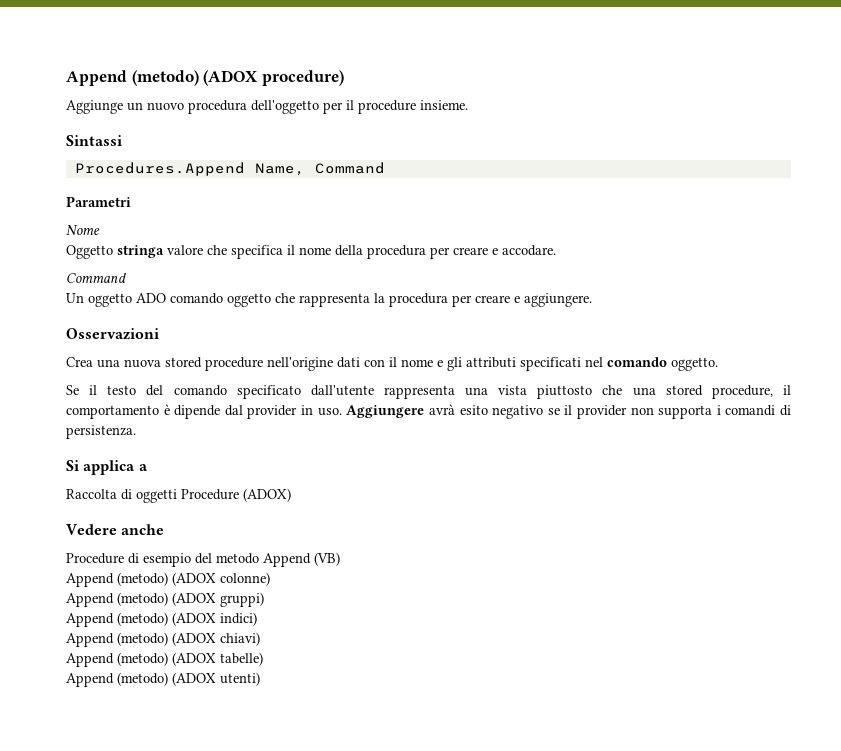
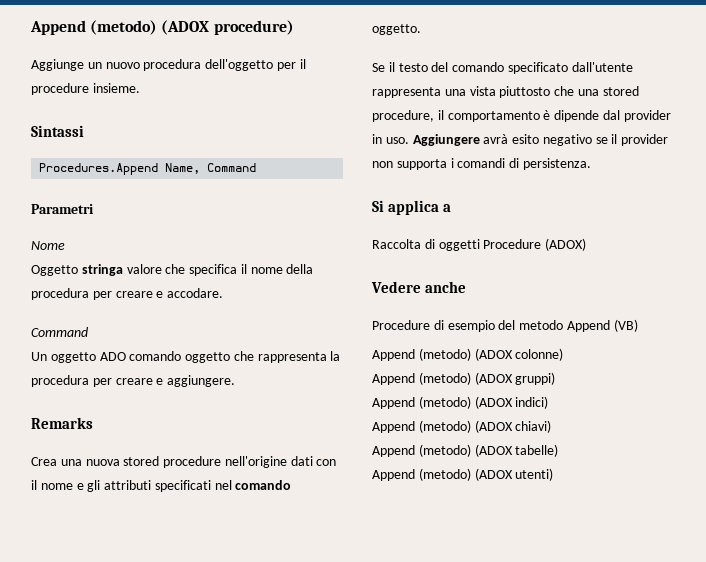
[66,328,159,340] Osservazioni -> [31,417,93,429] Remarks

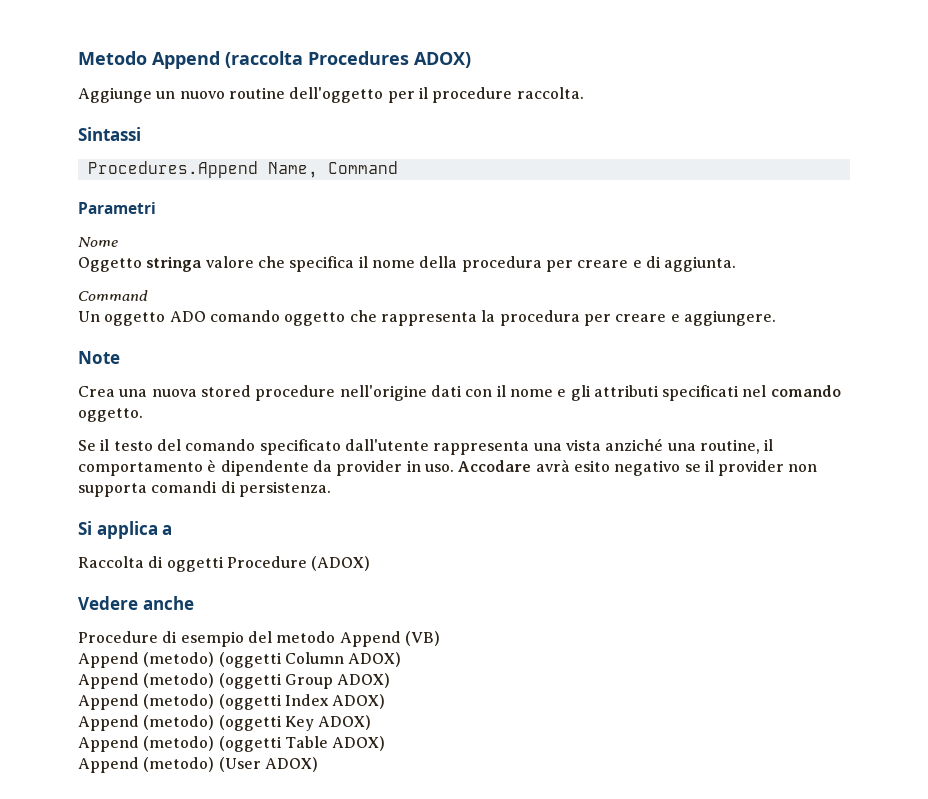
[30,20,294,35] Append (metodo) (ADOX procedure) -> [78,51,471,69] Metodo Append (raccolta Procedures ADOX)
[143,59,202,71] procedura -> [228,87,285,99] routine
[92,83,140,93] insieme. -> [516,87,584,99] raccolta.
[167,288,224,298] accodare. -> [645,256,737,272] di aggiunta.
[31,417,93,429] Remarks -> [78,351,120,364] Note
[499,86,639,98] [372,110,434,122] piuttosto che una stored procedure, -> [605,438,760,454] anziché una routine,
[554,110,620,122] dipende dal -> [220,460,332,476] dipendente da
[412,134,480,146] Aggiungere -> [458,460,532,472] Accodare
[450,158,454,168] i -> (147, 490) none
[474,348,564,361] [372,372,556,385] [372,396,549,409] [372,420,552,433] [372,444,559,457] [372,468,554,481] (ADOX colonne) // Append (metodo) (ADOX gruppi) // Append (metodo) (ADOX indici) // Append (metodo) (ADOX chiavi) // Append (metodo) (ADOX tabelle) // Append (metodo) (ADOX utenti) -> [218,652,402,668] [78,673,391,689] [78,694,386,710] [78,715,372,731] [78,736,386,752] [78,757,318,773] (oggetti Column ADOX) // Append (metodo) (oggetti Group ADOX) // Append (metodo) (oggetti Index ADOX) // Append (metodo) (oggetti Key ADOX) // Append (metodo) (oggetti Table ADOX) // Append (metodo) (User ADOX)

